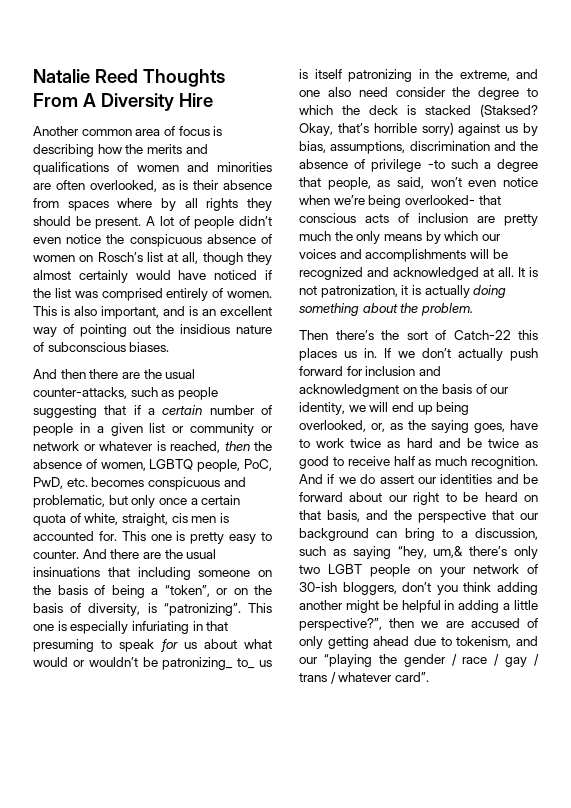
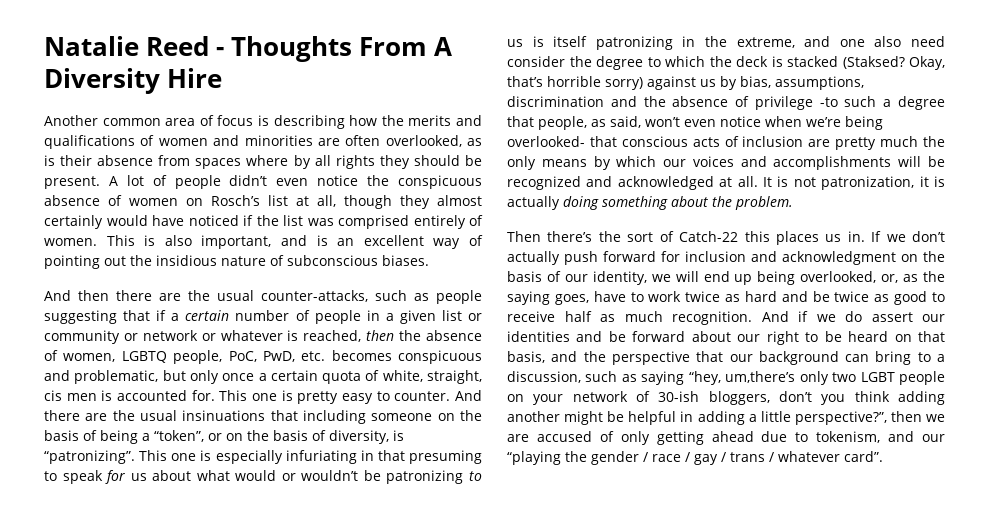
(138, 76) none -> [216,47,224,56] -
[162,657,256,670] patronizing_ to_ -> [386,470,482,484] patronizing to
[433,546,508,558] um,& there’s -> [725,371,796,383] um,there’s

